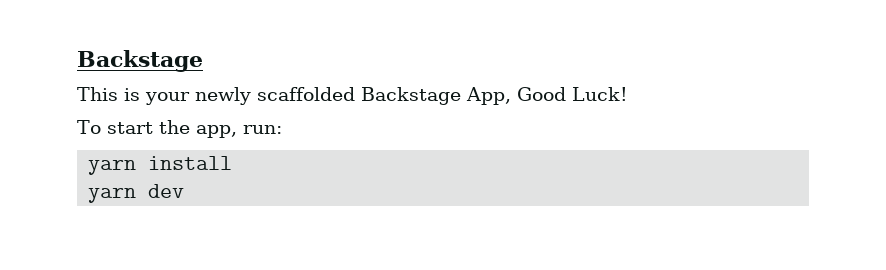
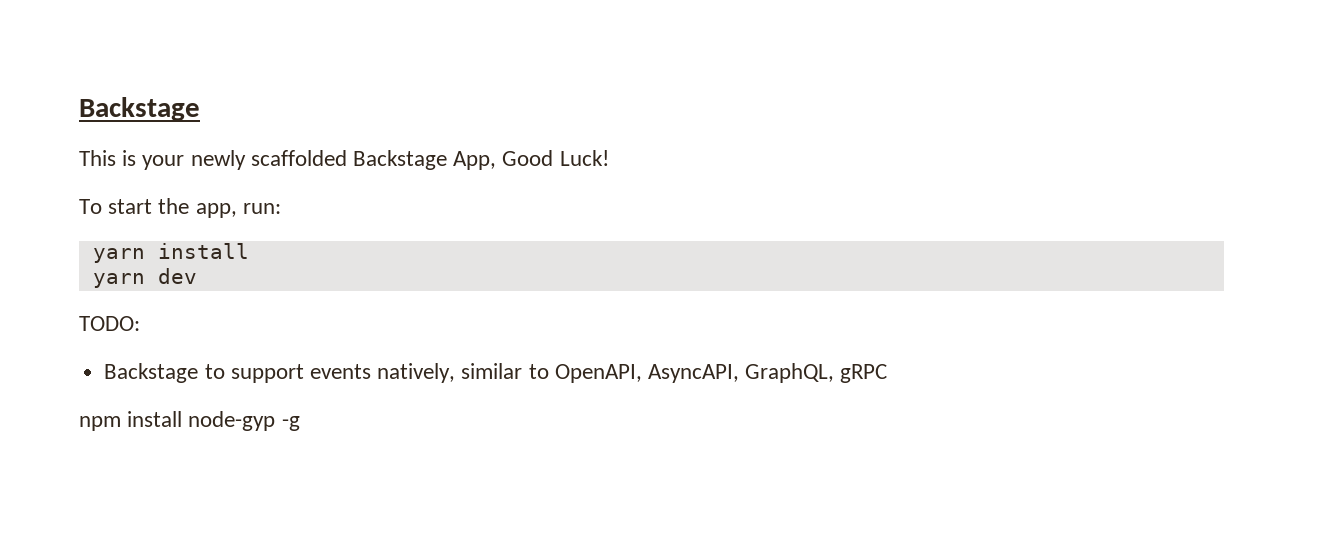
(185, 191) none -> [79,316,140,331] [104,363,888,383] [79,411,300,431] // TODO: // Backstage to support events natively, similar to OpenAPI, AsyncAPI, GraphQL, gRPC // npm install node-gyp -g

